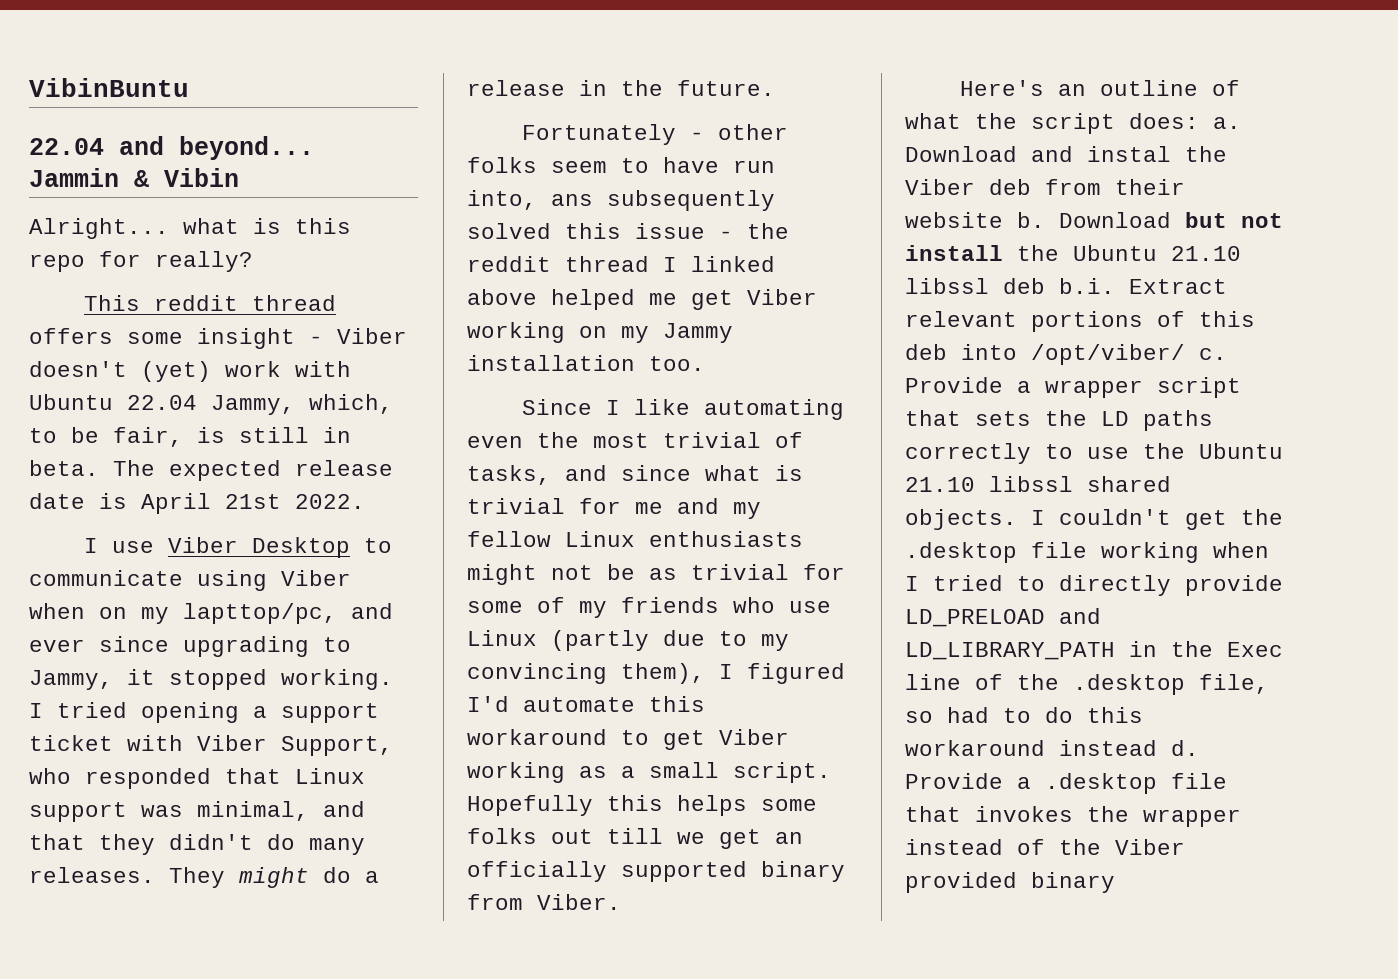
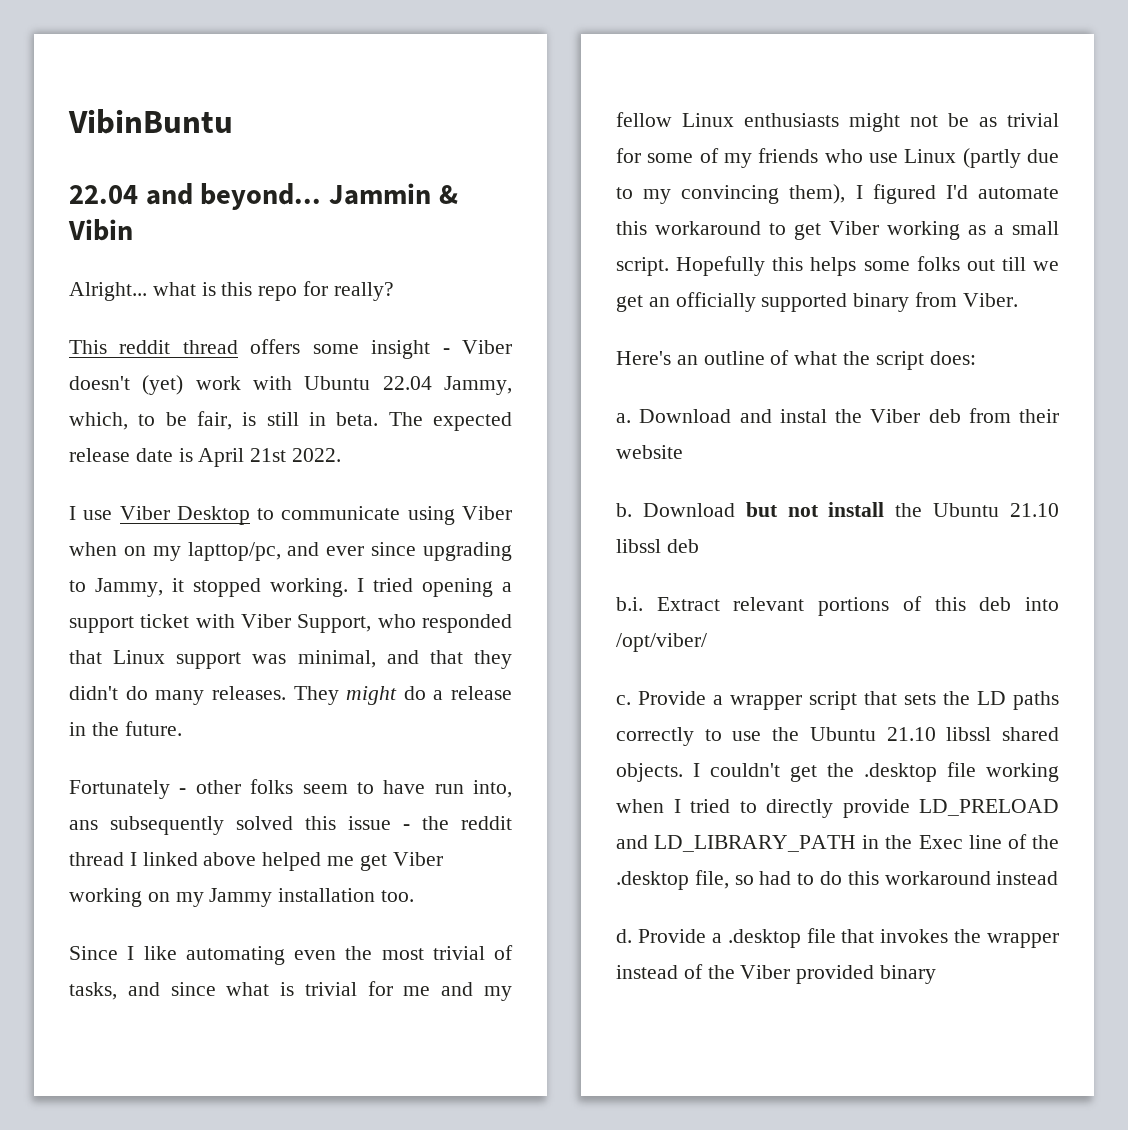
(1199, 121) none -> (976, 358) //
(1003, 220) none -> (683, 452) //
(1045, 286) none -> (699, 546) //
(1185, 354) none -> (707, 642) //
(1157, 748) none -> (1059, 878) //

